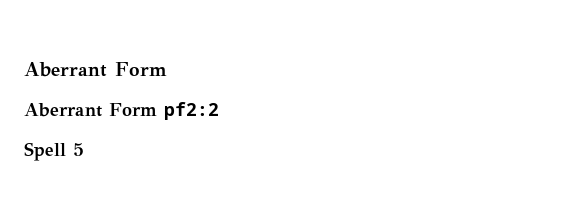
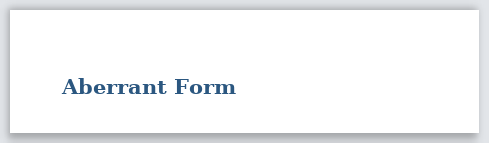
[24,62,167,77] [24,102,219,120] [24,142,84,161] Aberrant Form // Aberrant Form pf2:2 // Spell 5 -> [61,78,236,94] Aberrant Form

